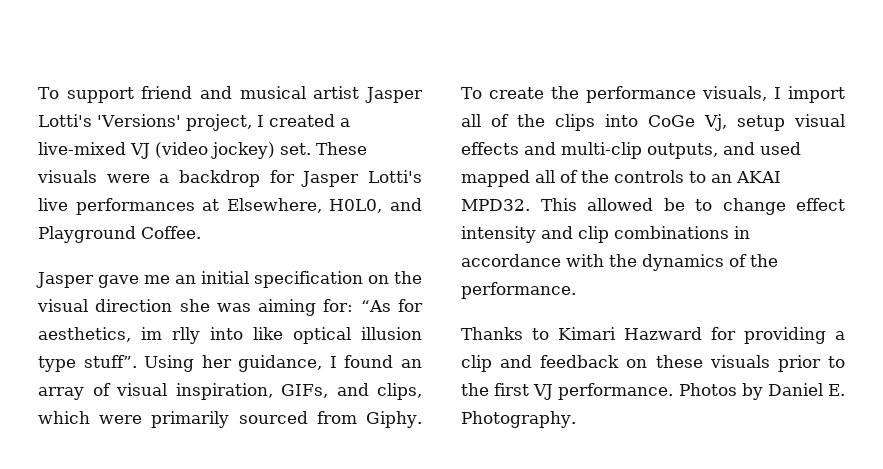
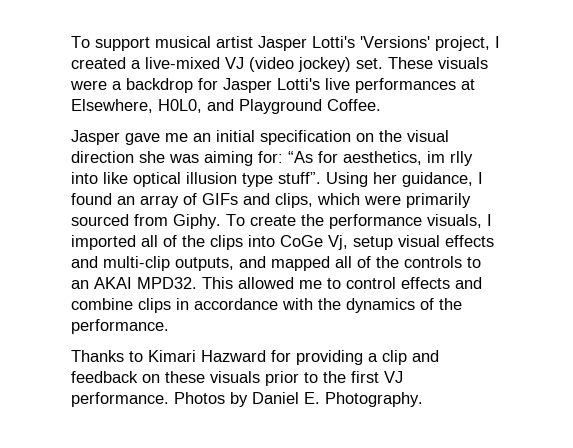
[141,86,232,99] friend and -> (150, 44) none
[116,383,328,400] visual inspiration, GIFs, -> [202,193,238,205] GIFs
[788,86,845,103] import -> [71,235,136,250] imported
[760,142,801,155] used -> (266, 262) none
[663,198,845,215] [461,226,729,243] be to change effect intensity and clip combinations -> [299,277,482,289] [71,298,171,313] me to control effects and combine clips

